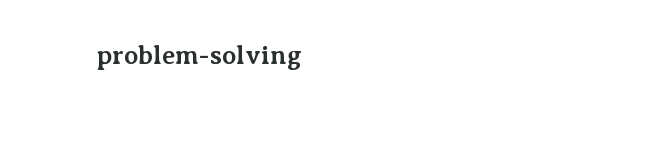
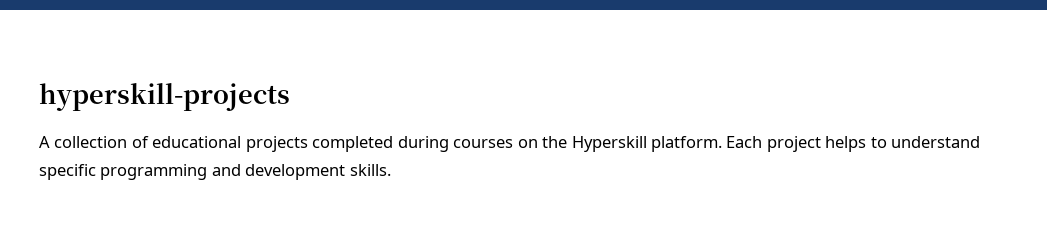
[97,45,302,70] problem-solving -> [39,83,290,111] [39,136,981,152] [39,164,391,180] hyperskill-projects // A collection of educational projects completed during courses on the Hyperskill platform. Each project helps to understand specific programming and development skills.

